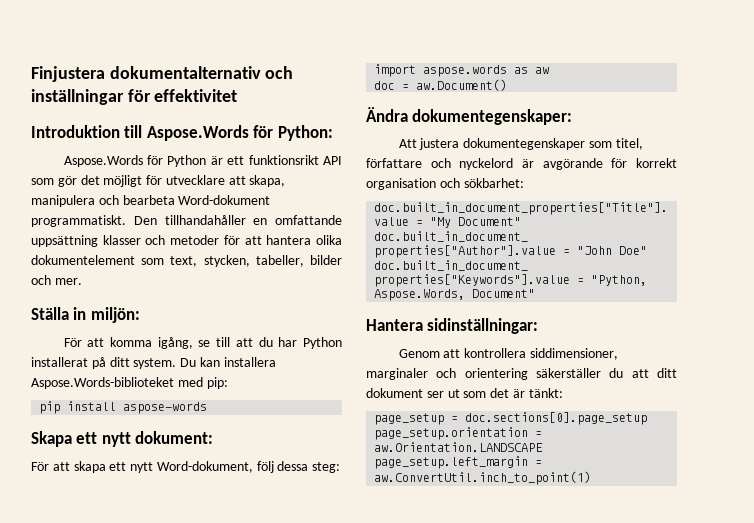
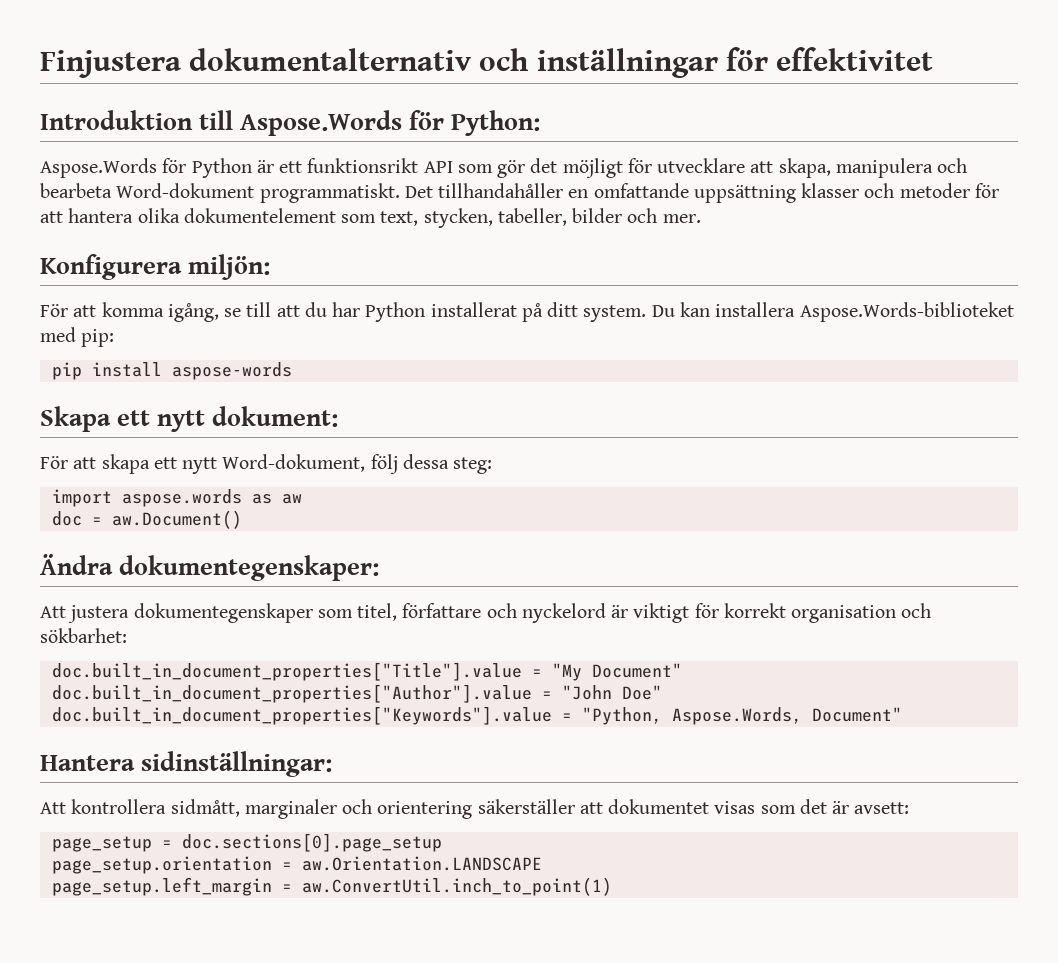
[133,216,157,225] Den -> [404,186,433,198] Det
[31,307,87,320] Ställa in -> [40,254,182,280] Konfigurera
[542,158,603,170] avgörande -> [633,603,690,623] viktigt
[398,348,619,360] [366,368,677,380] [366,388,460,398] Genom att kontrollera siddimensioner, marginaler och orientering säkerställer du att ditt dokument ser ut -> [40,799,756,819] Att kontrollera sidmått, marginaler och orientering säkerställer att dokumentet visas
[528,388,563,398] tänkt: -> [854,802,910,814] avsett:

